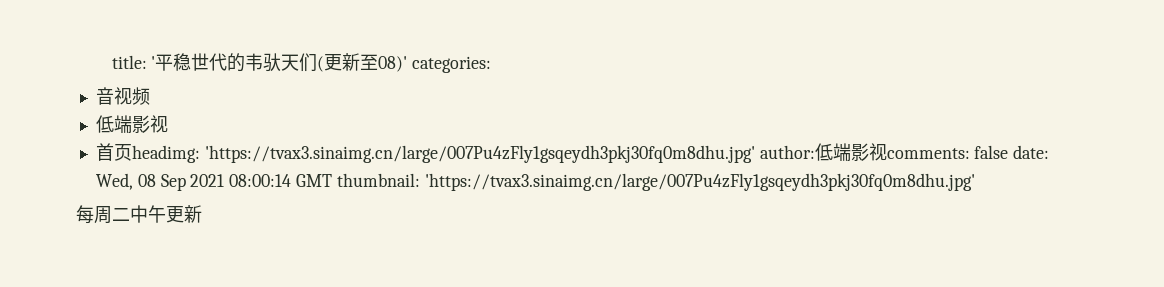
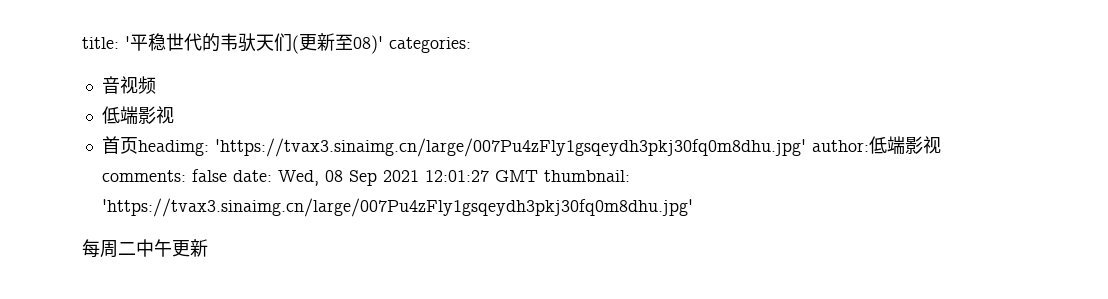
[229,174,292,187] 08:00:14 -> [424,170,489,182] 12:01:27

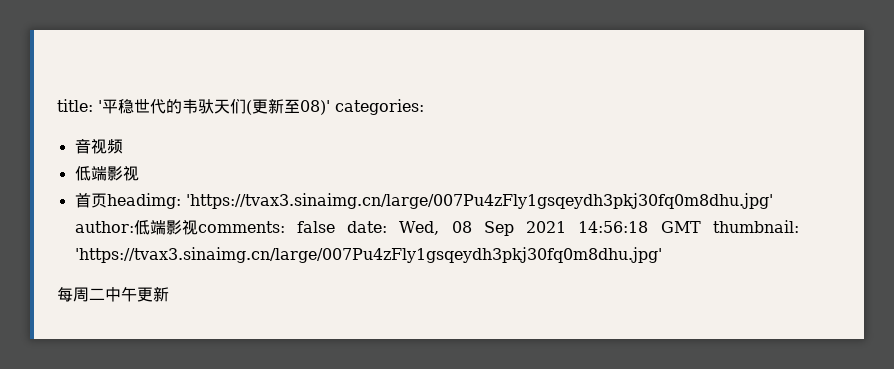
[424,170,489,182] 12:01:27 -> [578,221,649,233] 14:56:18

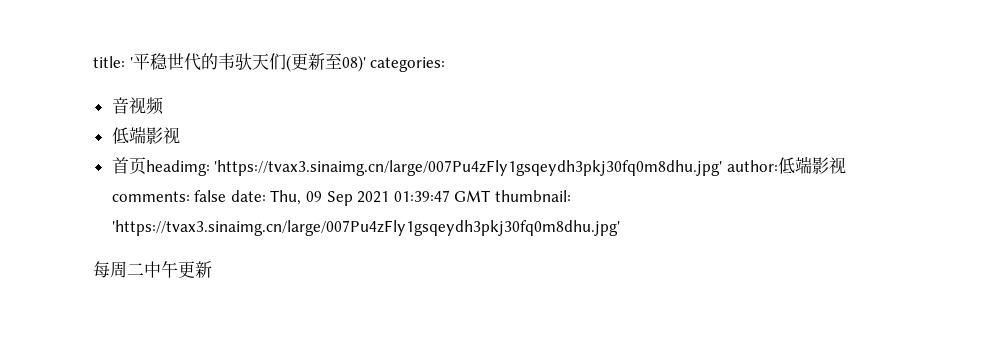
[399,221,472,235] Wed, 08 -> [270,190,323,205] Thu, 09
[578,221,649,233] 14:56:18 -> [393,190,450,202] 01:39:47

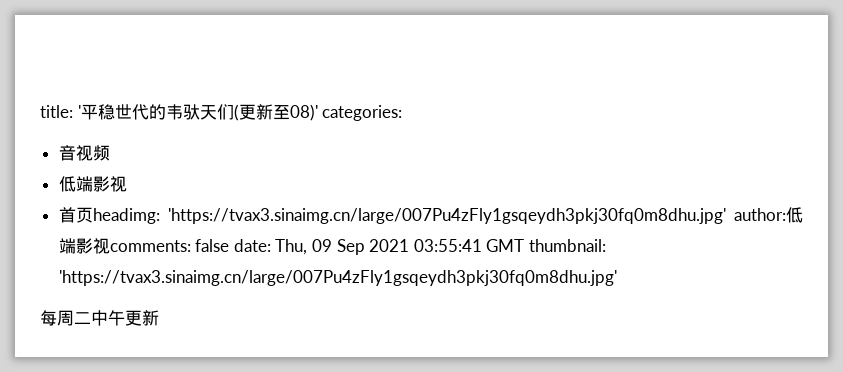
[393,190,450,202] 01:39:47 -> [413,239,482,252] 03:55:41

